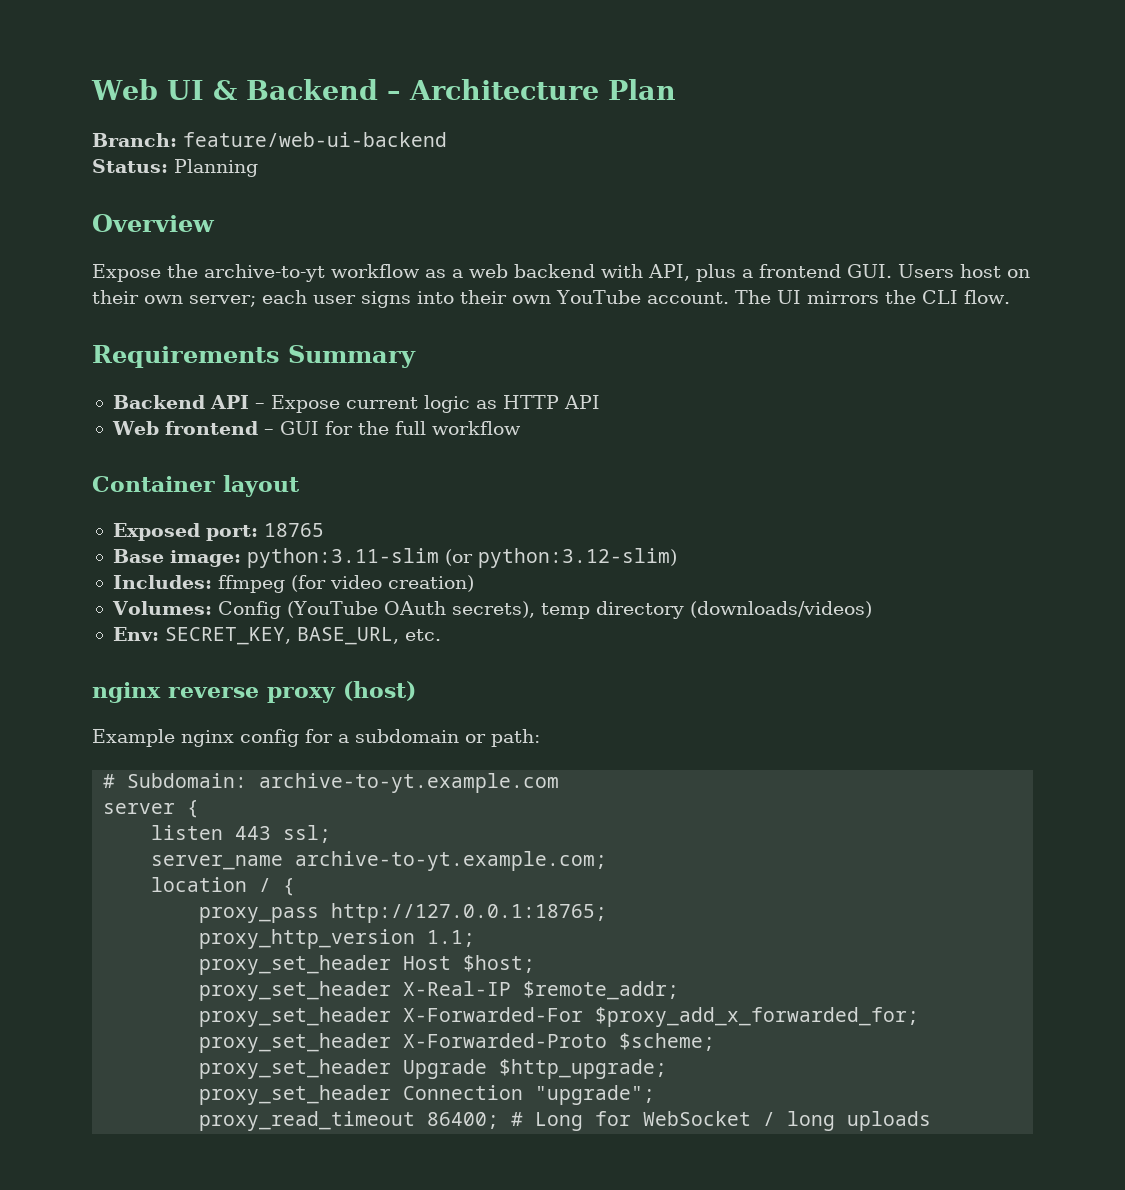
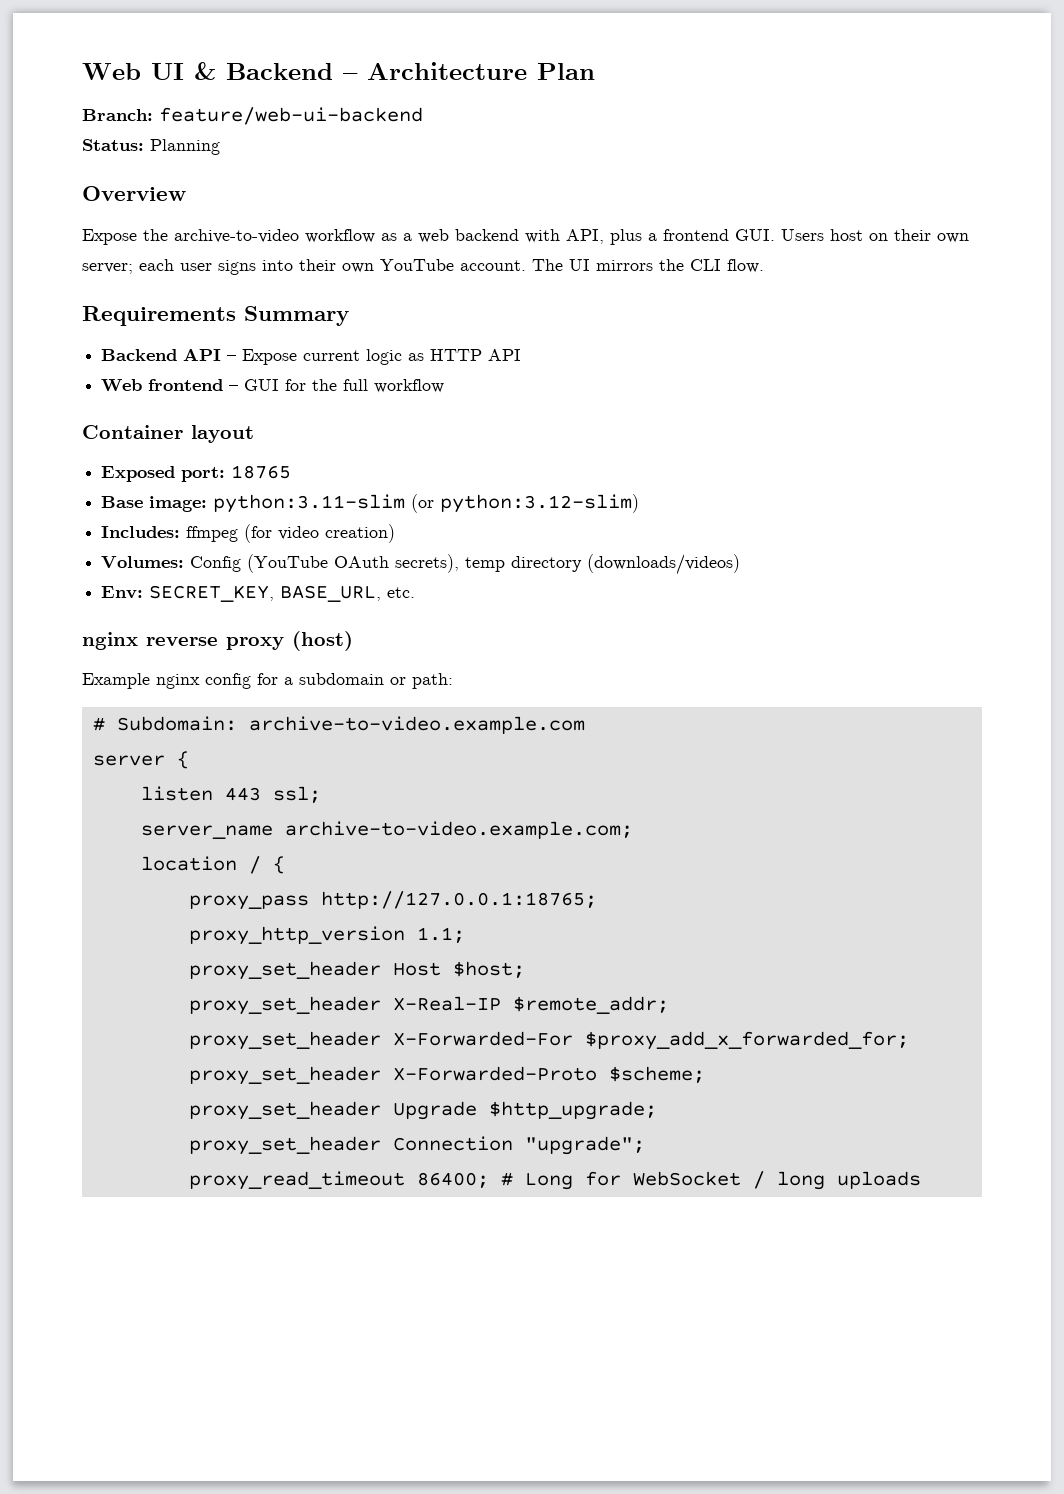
[204,264,325,282] archive-to-yt -> [174,229,299,243] archive-to-video
[259,773,560,793] archive-to-yt.example.com -> [248,716,585,734] archive-to-video.example.com
[295,851,608,871] archive-to-yt.example.com; -> [284,821,633,839] archive-to-video.example.com;

